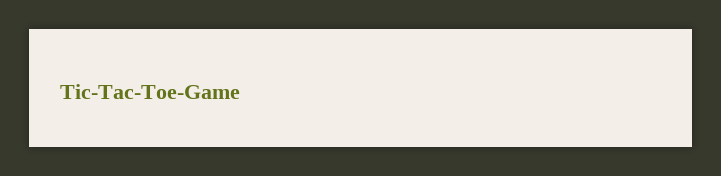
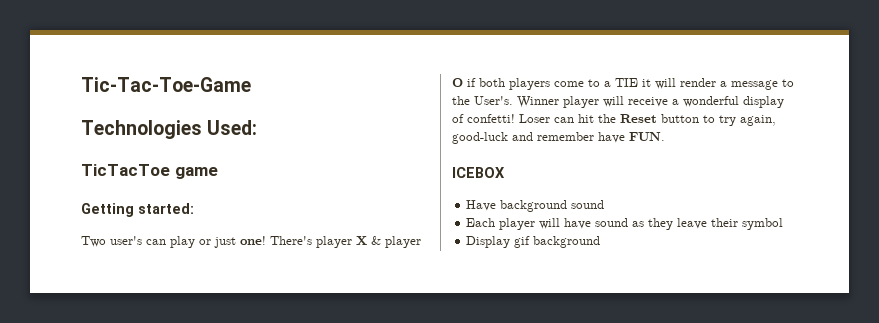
(240, 91) none -> [81,120,258,139] [81,164,218,179] [81,203,194,217] [81,236,421,248] [452,78,794,90] [452,96,784,108] [452,114,776,126] [452,132,665,144] [452,167,505,178] [466,200,605,212] [466,218,784,230] [466,236,601,248] // Technologies Used: // TicTacToe game // Getting started: // Two user's can play or just one! There's player X & player O if both players come to a TIE it will render a message to the User's. Winner player will receive a wonderful display of confetti! Loser can hit the Reset button to try again, good-luck and remember have FUN. // ICEBOX // Have background sound // Each player will have sound as they leave their symbol // Display gif background

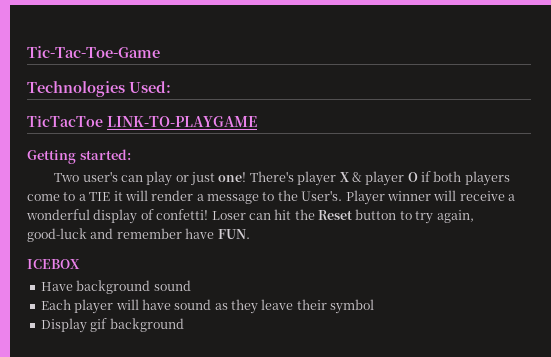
[174,167,218,179] game -> [107,116,257,127] LINK-TO-PLAYGAME
[517,96,599,108] Winner player -> [345,190,431,205] Player winner

